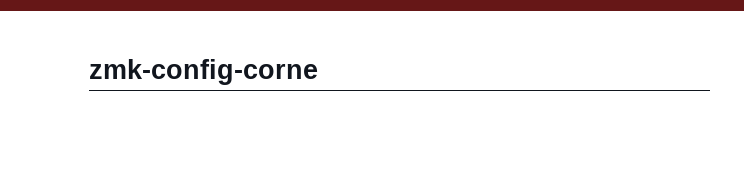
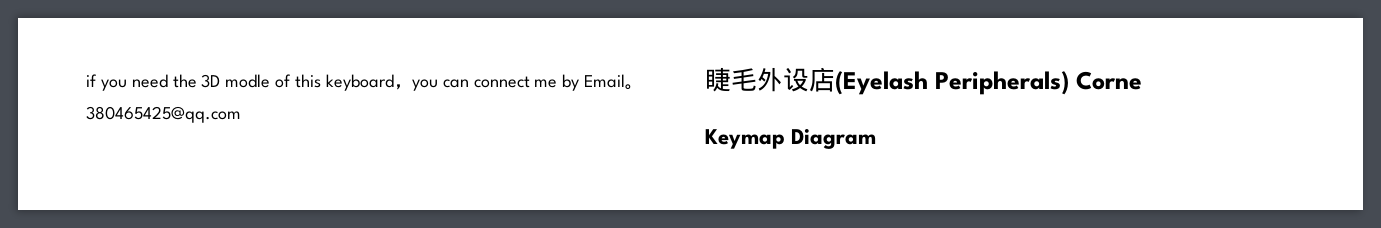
[89,59,318,85] zmk-config-corne -> [86,74,644,91] [86,106,241,123] [705,67,1142,95] [705,129,877,149] if you need the 3D modle of this keyboard，you can connect me by Email。380465425@qq.com // 睫毛外设店(Eyelash Peripherals) Corne // Keymap Diagram

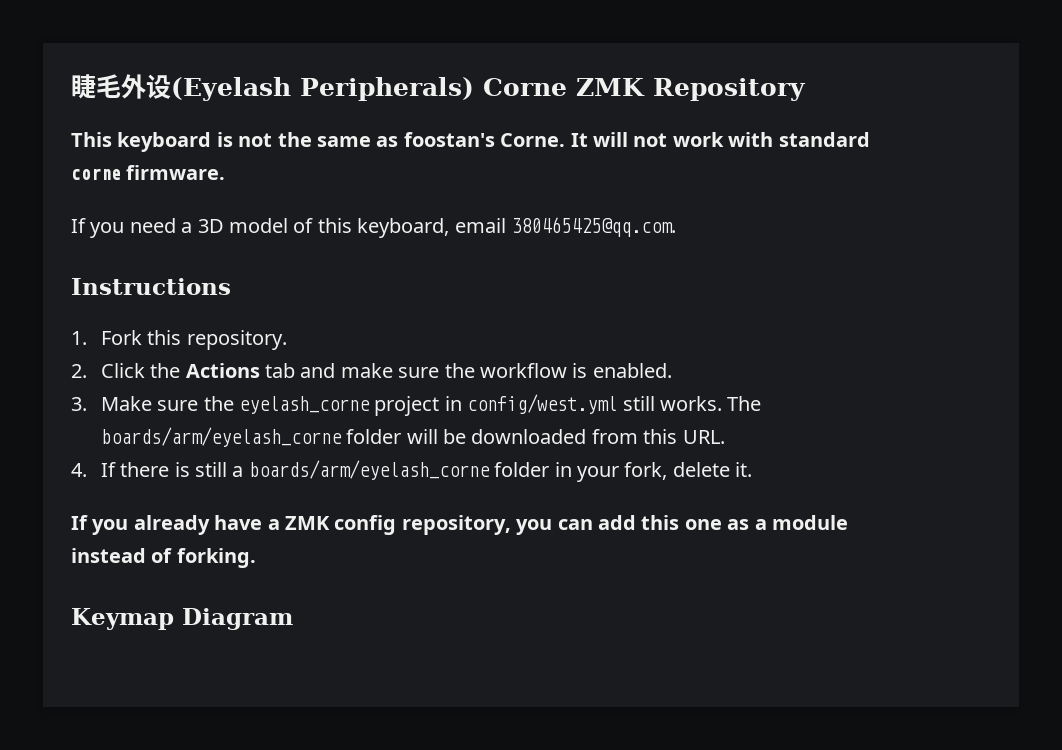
[86,74,644,91] [86,106,241,123] if you need the 3D modle of this keyboard，you can connect me by Email。380465425@qq.com // -> (71, 86) none
[809,67,835,92] 店 -> (171, 86) none
(1142, 80) none -> [575,78,806,101] [71,132,870,152] [71,165,226,180] [71,217,676,238] [71,278,231,295] [71,330,287,350] [71,363,672,378] [71,394,762,416] [100,427,725,447] [71,460,753,482] [71,515,848,535] [71,548,256,568] ZMK Repository // This keyboard is not the same as foostan's Corne. It will not work with standard corne firmware. // If you need a 3D model of this keyboard, email 380465425@qq.com. // Instructions // 1. Fork this repository. // 2. Click the Actions tab and make sure the workflow is enabled. // 3. Make sure the eyelash_corne project in config/west.yml still works. The boards/arm/eyelash_corne folder will be downloaded from this URL. // 4. If there is still a boards/arm/eyelash_corne folder in your fork, delete it. // If you already have a ZMK config repository, you can add this one as a module instead of forking.

